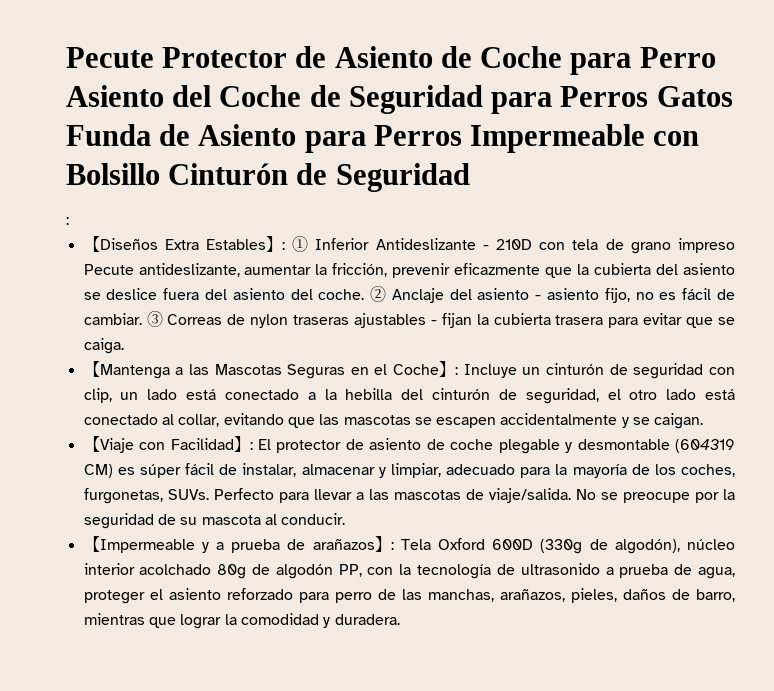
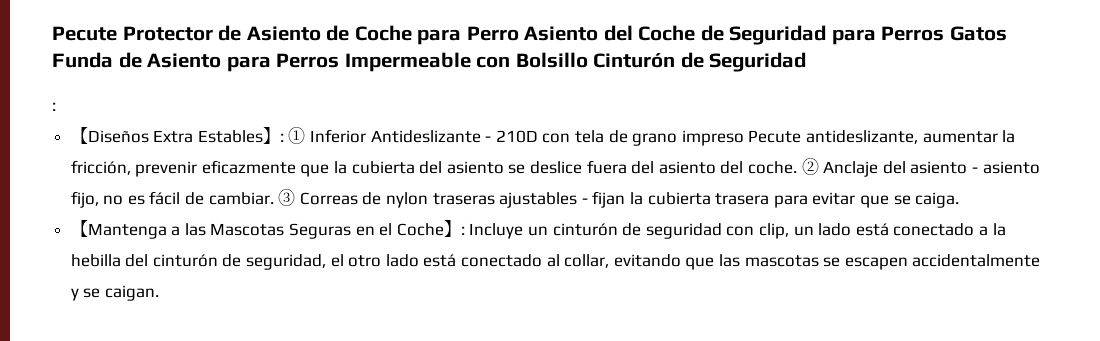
[83,436,735,454] [83,463,735,478] [83,488,736,504] [83,513,346,529] [83,536,735,554] [83,563,735,579] [83,588,736,604] [83,613,400,629] // 【Viaje con Facilidad】: El protector de asiento de coche plegable y desmontable (604319 CM) es súper fácil de instalar, almacenar y limpiar, adecuado para la mayoría de los coches, furgonetas, SUVs. Perfecto para llevar a las mascotas de viaje/salida. No se preocupe por la seguridad de su mascota al conducir. // 【Impermeable y a prueba de arañazos】: Tela Oxford 600D (330g de algodón), núcleo interior acolchado 80g de algodón PP, con la tecnología de ultrasonido a prueba de agua, proteger el asiento reforzado para perro de las manchas, arañazos, pieles, daños de barro, mientras que lograr la comodidad y duradera. -> (159, 293) none

